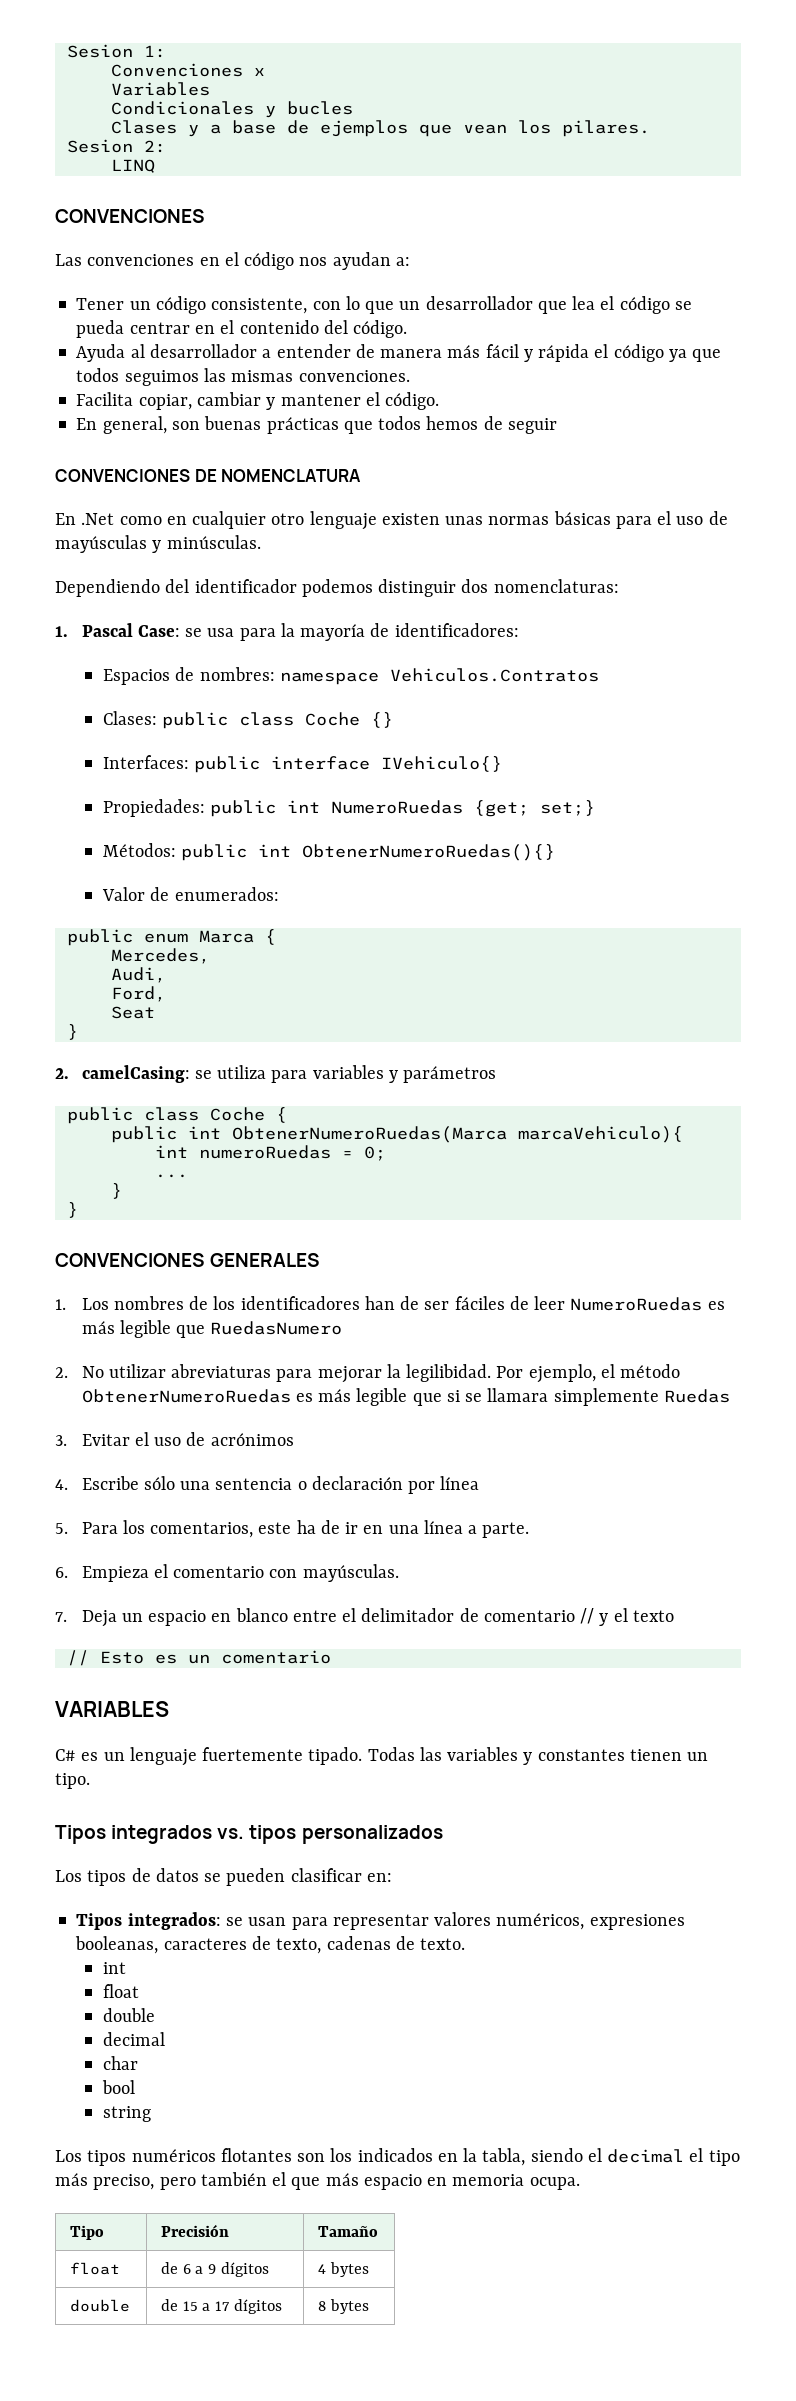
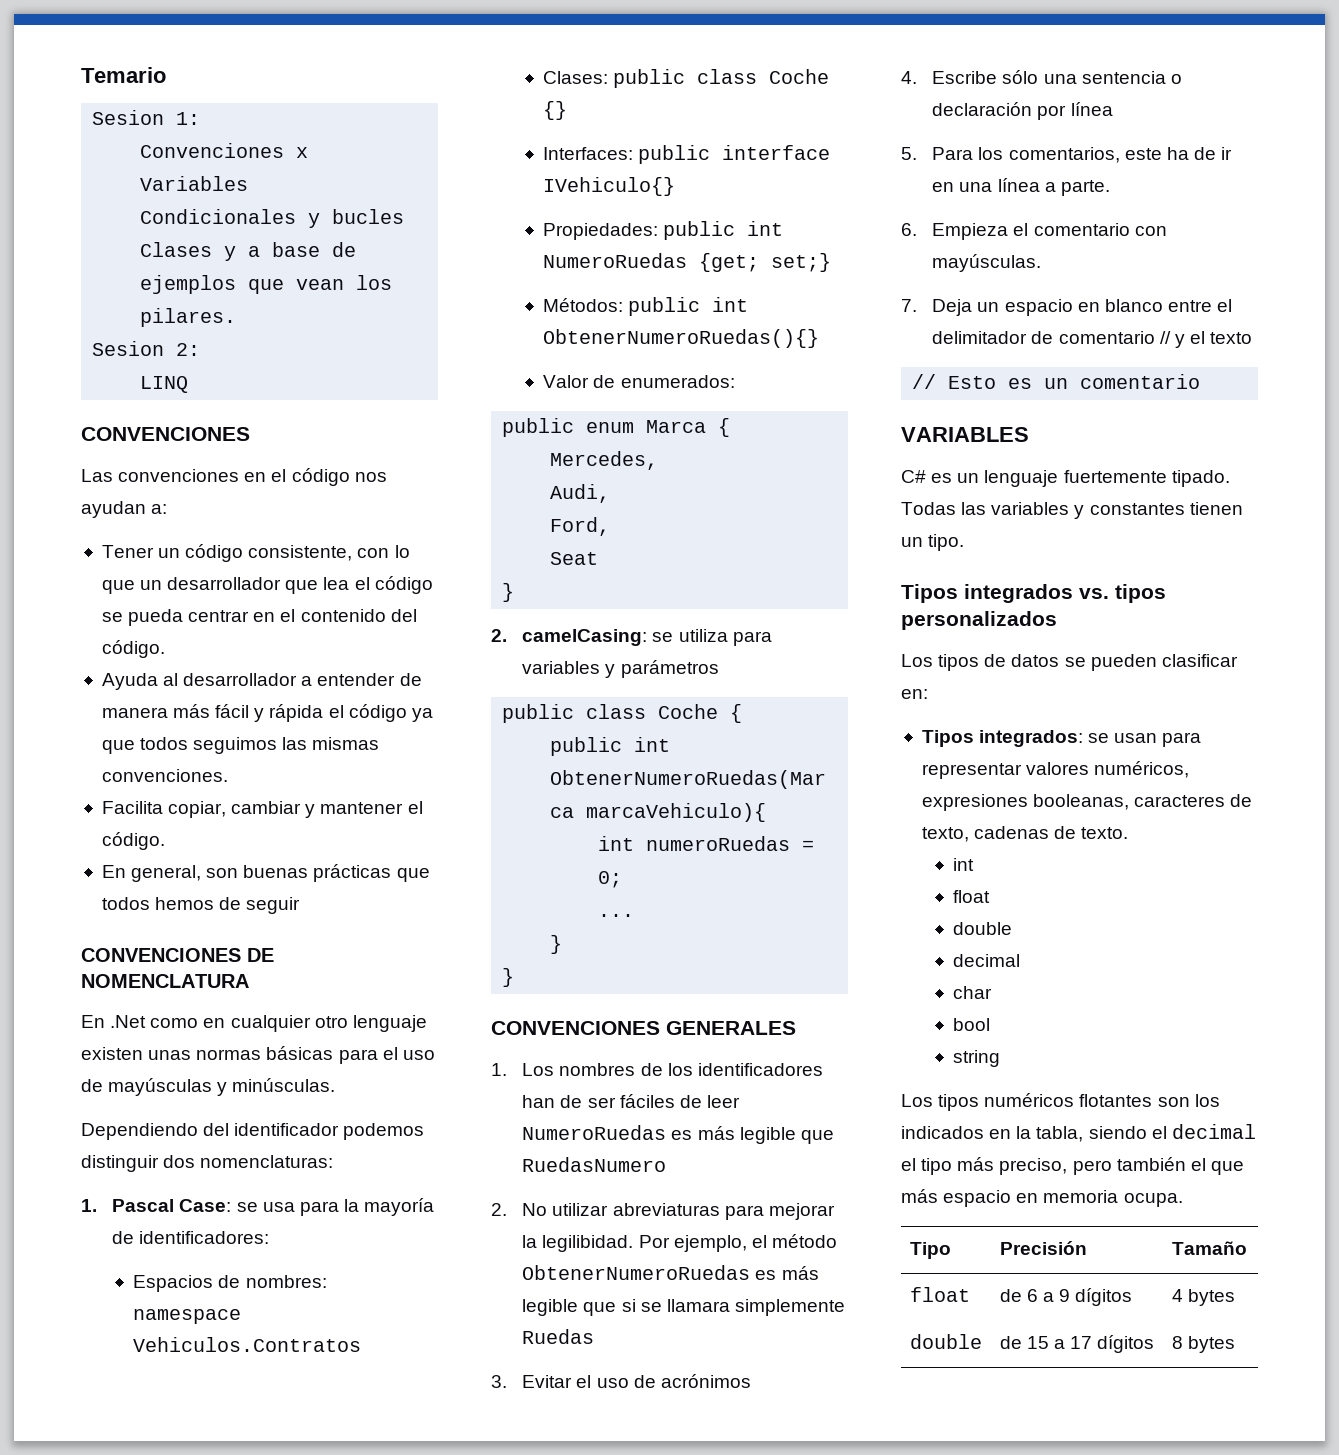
(66, 51) none -> [81,67,166,83] Temario //

